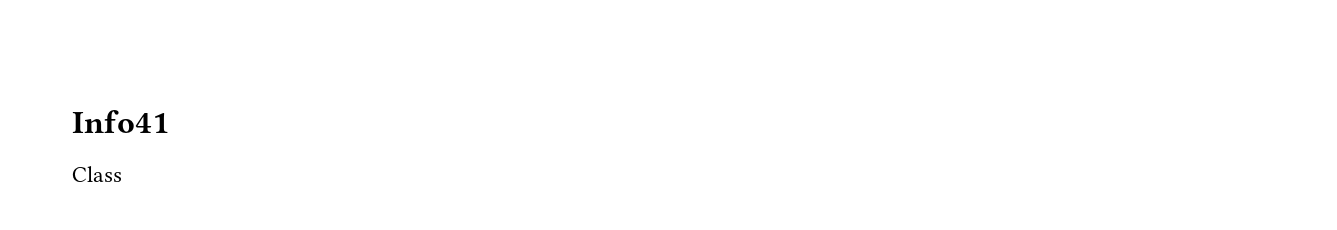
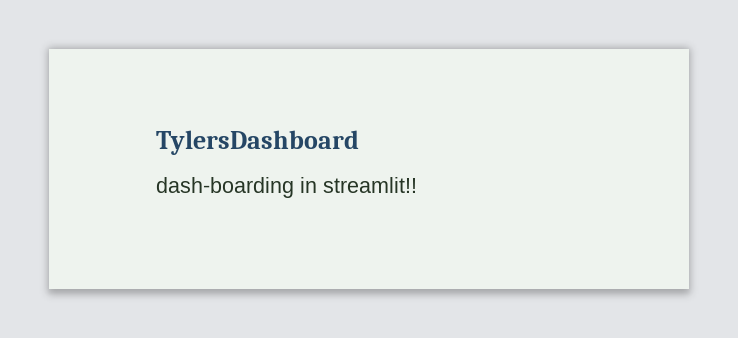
[72,110,169,133] [72,166,122,182] Info41 // Class -> [156,130,359,155] [156,177,417,198] TylersDashboard // dash-boarding in streamlit!!

